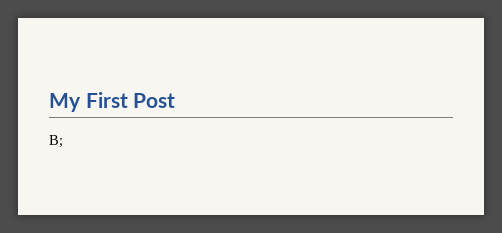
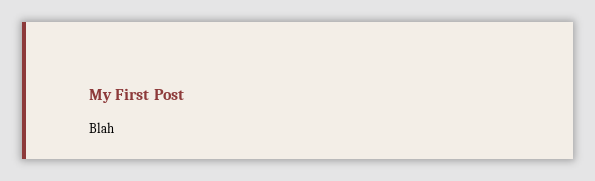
[49,135,63,148] B; -> [89,122,114,133] Blah

